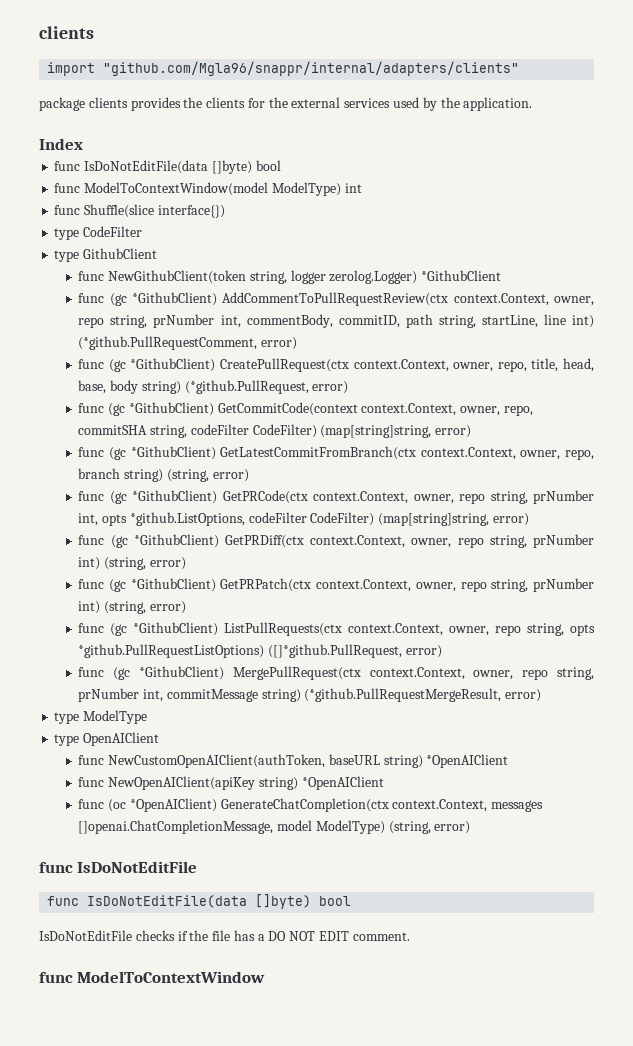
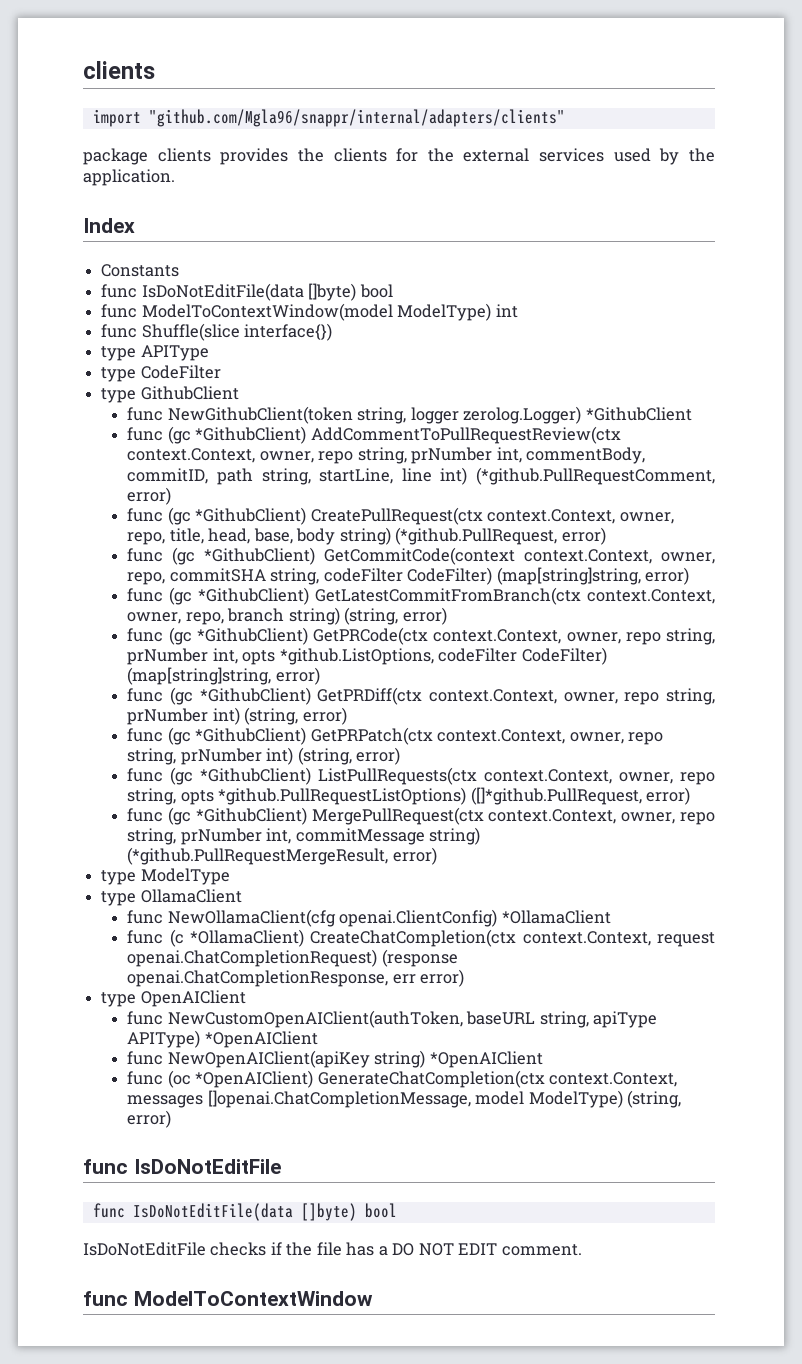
(83, 144) none -> [101,264,180,277] // Constants
(225, 211) none -> [101,345,209,361] // type APIType
(148, 717) none -> [101,889,242,906] [127,909,611,927] [127,929,715,947] [127,949,458,967] [127,969,465,987] // type OllamaClient // func NewOllamaClient(cfg openai.ClientConfig) *OllamaClient // func (c *OllamaClient) CreateChatCompletion(ctx context.Context, request openai.ChatCompletionRequest) (response openai.ChatCompletionResponse, err error)
[383,755,423,768] string) -> [539,1011,658,1028] [127,1030,201,1048] string, apiType APIType)

